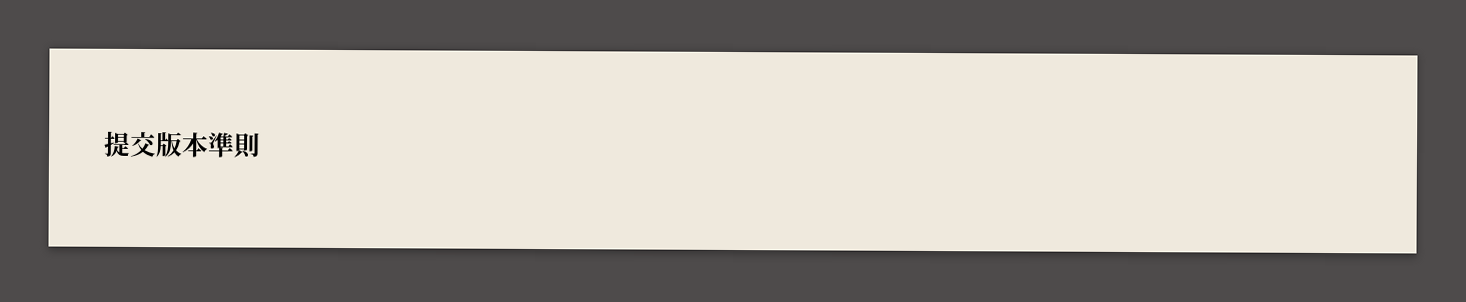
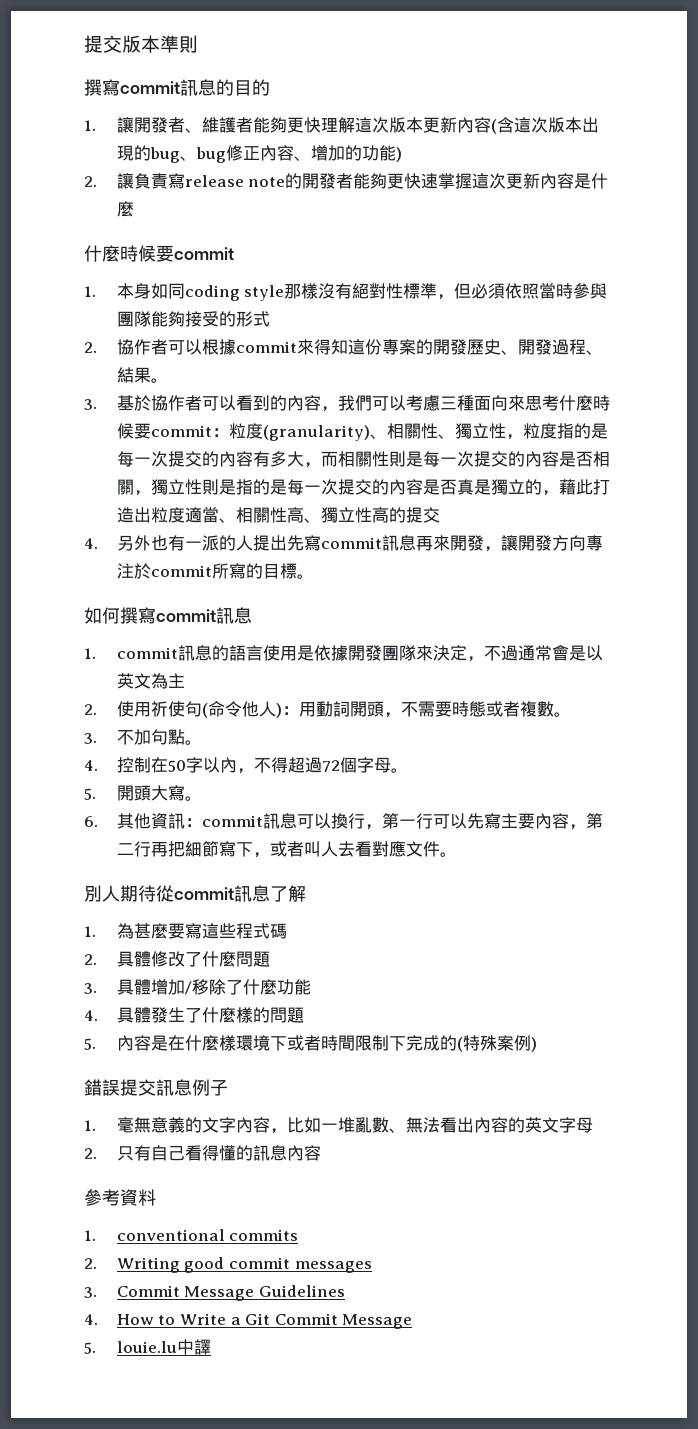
(261, 145) none -> [84,79,270,96] [84,116,599,134] [116,145,402,163] [84,172,609,189] [116,201,134,217] [84,245,234,262] [84,282,608,301] [116,311,270,327] [84,338,603,355] [116,367,168,383] [84,395,610,412] [116,423,608,441] [116,451,610,468] [116,479,610,496] [116,507,440,523] [84,535,603,552] [116,563,314,579] [84,607,252,624] [84,644,603,662] [116,673,185,689] [84,701,571,718] [84,729,202,745] [84,757,408,774] [84,785,202,801] [84,813,603,830] [116,841,457,858] [84,885,306,902] [84,922,287,939] [84,951,270,967] [84,979,311,995] [84,1007,304,1023] [84,1035,537,1052] [84,1079,228,1096] [84,1116,593,1134] [84,1145,321,1161] [84,1189,156,1206] [84,1229,299,1241] [84,1257,372,1273] [84,1285,345,1301] [84,1313,413,1329] [84,1339,211,1355] // 撰寫commit訊息的目的 // 1.讓開發者、維護者能夠更快理解這次版本更新內容(含這次版本出現的bug、bug修正內容、增加的功能) // 2.讓負責寫release note的開發者能夠更快速掌握這次更新內容是什麼 // 什麼時候要commit // 1.本身如同coding style那樣沒有絕對性標準，但必須依照當時參與團隊能夠接受的形式 // 2.協作者可以根據commit來得知這份專案的開發歷史、開發過程、結果。 // 3.基於協作者可以看到的內容，我們可以考慮三種面向來思考什麼時候要commit：粒度(granularity)、相關性、獨立性，粒度指的是每一次提交的內容有多大，而相關性則是每一次提交的內容是否相關，獨立性則是指的是每一次提交的內容是否真是獨立的，藉此打造出粒度適當、相關性高、獨立性高的提交 // 4.另外也有一派的人提出先寫commit訊息再來開發，讓開發方向專注於commit所寫的目標。 // 如何撰寫commit訊息 // 1. commit訊息的語言使用是依據開發團隊來決定，不過通常會是以英文為主 // 2.使用祈使句(命令他人)：用動詞開頭，不需要時態或者複數。 // 3.不加句點。 // 4.控制在50字以內，不得超過72個字母。 // 5.開頭大寫。 // 6.其他資訊：commit訊息可以換行，第一行可以先寫主要內容，第二行再把細節寫下，或者叫人去看對應文件。 // 別人期待從commit訊息了解 // 1.為甚麼要寫這些程式碼 // 2.具體修改了什麼問題 // 3.具體增加/移除了什麼功能 // 4.具體發生了什麼樣的問題 // 5.內容是在什麼樣環境下或者時間限制下完成的(特殊案例) // 錯誤提交訊息例子 // 1.毫無意義的文字內容，比如一堆亂數、無法看出內容的英文字母 // 2.只有自己看得懂的訊息內容 // 參考資料 // 1. conventional commits // 2. Writing good commit messages // 3. Commit Message Guidelines // 4. How to Write a Git Commit Message // 5. louie.lu中譯

